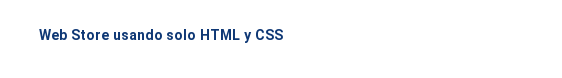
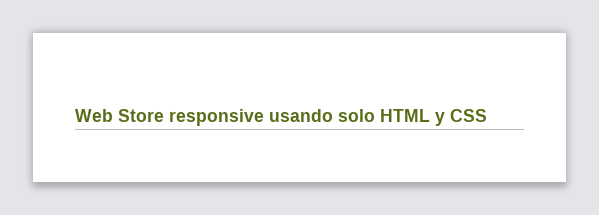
(109, 34) none -> [169,109,264,126] responsive

